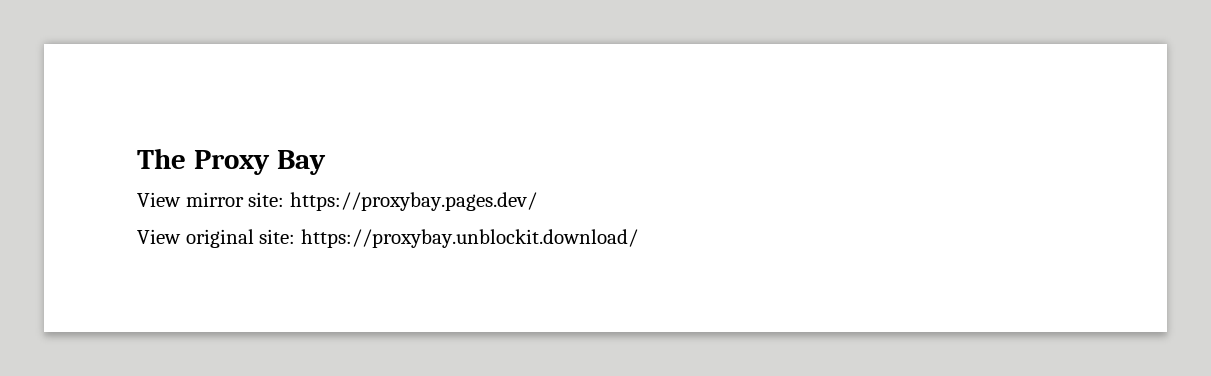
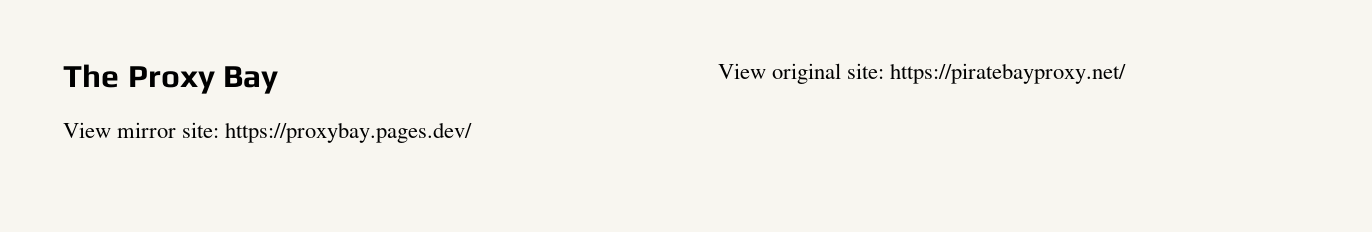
[300,229,638,248] https://proxybay.unblockit.download/ -> [890,63,1127,84] https://piratebayproxy.net/

